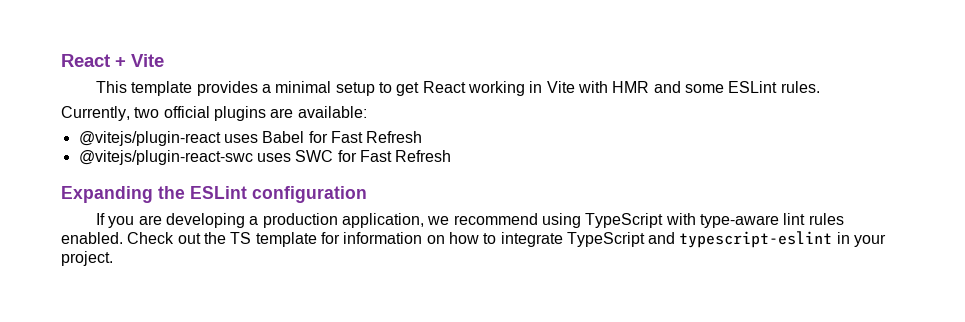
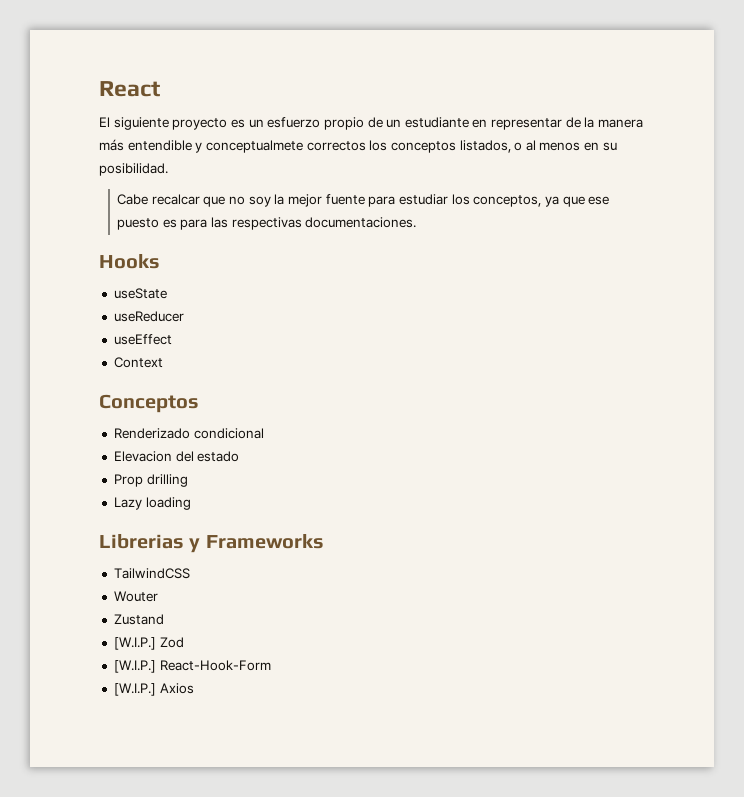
[61,54,164,67] [96,81,820,96] [61,106,367,121] [78,131,423,146] [78,150,452,165] [61,186,367,203] [96,213,844,228] [61,231,887,248] [61,251,113,266] React + Vite // This template provides a minimal setup to get React working in Vite with HMR and some ESLint rules. // Currently, two official plugins are available: // @vitejs/plugin-react uses Babel for Fast Refresh // @vitejs/plugin-react-swc uses SWC for Fast Refresh // Expanding the ESLint configuration // If you are developing a production application, we recommend using TypeScript with type-aware lint rules enabled. Check out the TS template for information on how to integrate TypeScript and typescript-eslint in your project. -> [99,81,160,97] [99,117,644,130] [99,139,617,153] [99,163,168,176] [117,194,610,207] [117,217,417,230] [99,254,160,269] [113,288,167,299] [113,311,184,322] [113,334,172,345] [113,357,163,368] [99,394,199,413] [113,428,264,439] [113,451,240,462] [113,474,188,487] [113,497,191,510] [99,534,324,553] [113,568,190,579] [113,591,158,602] [113,614,164,625] [113,637,184,650] [113,660,271,673] [113,683,194,696] React // El siguiente proyecto es un esfuerzo propio de un estudiante en representar de la manera más entendible y conceptualmete correctos los conceptos listados, o al menos en su posibilidad. // Cabe recalcar que no soy la mejor fuente para estudiar los conceptos, ya que ese puesto es para las respectivas documentaciones. // Hooks // useState // useReducer // useEffect // Context // Conceptos // Renderizado condicional // Elevacion del estado // Prop drilling // Lazy loading // Librerias y Frameworks // TailwindCSS // Wouter // Zustand // [W.I.P.] Zod // [W.I.P.] React-Hook-Form // [W.I.P.] Axios

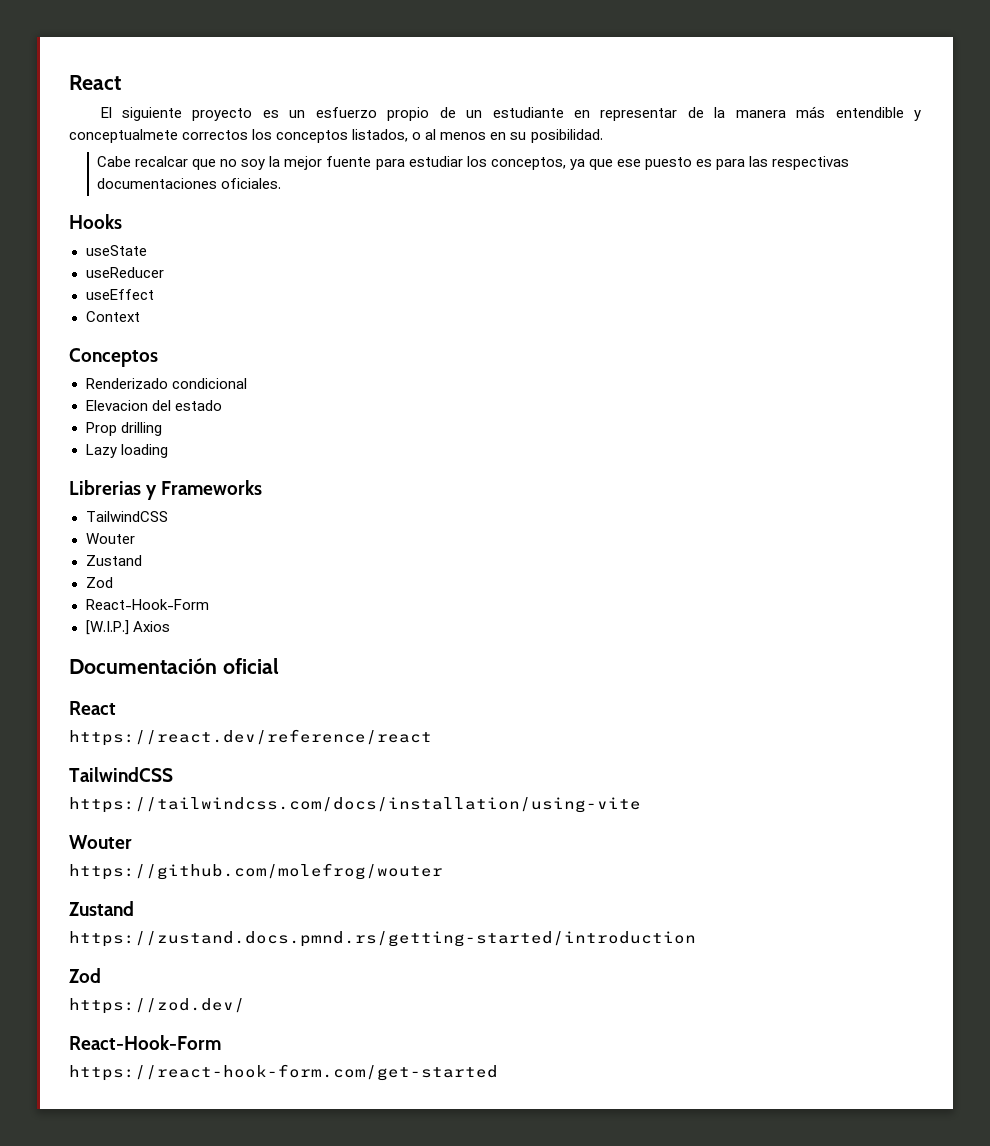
[305,217,417,228] documentaciones. -> [97,178,282,189] documentaciones oficiales.
[113,637,184,650] [113,660,156,673] [W.I.P.] Zod // [W.I.P.] -> [85,577,113,588] Zod //
(194, 688) none -> [69,658,279,674] [69,701,116,715] [69,729,432,746] [69,767,173,782] [69,797,641,813] [69,835,132,849] [69,863,443,880] [69,901,134,916] [69,931,696,947] [69,968,101,983] [69,998,245,1014] [69,1035,221,1050] [69,1064,498,1081] // Documentación oficial // React // https://react.dev/reference/react // TailwindCSS // https://tailwindcss.com/docs/installation/using-vite // Wouter // https://github.com/molefrog/wouter // Zustand // https://zustand.docs.pmnd.rs/getting-started/introduction // Zod // https://zod.dev/ // React-Hook-Form // https://react-hook-form.com/get-started

